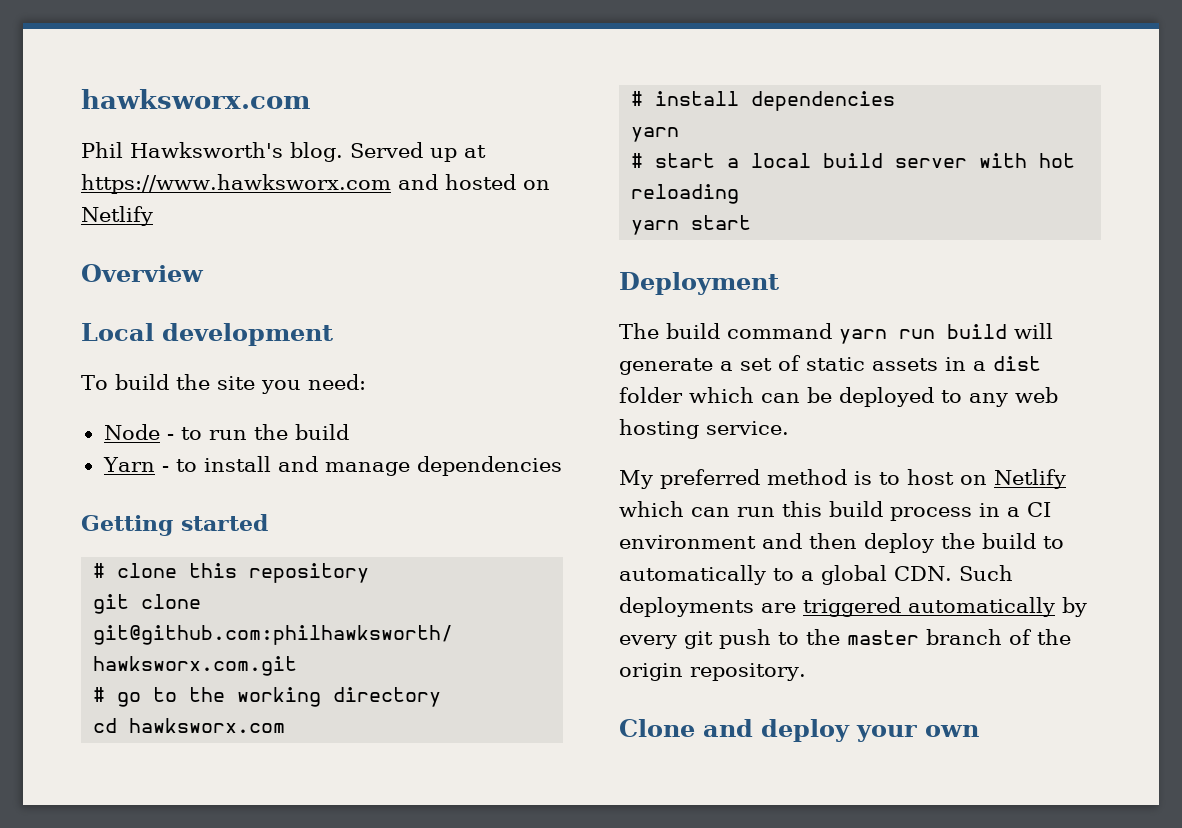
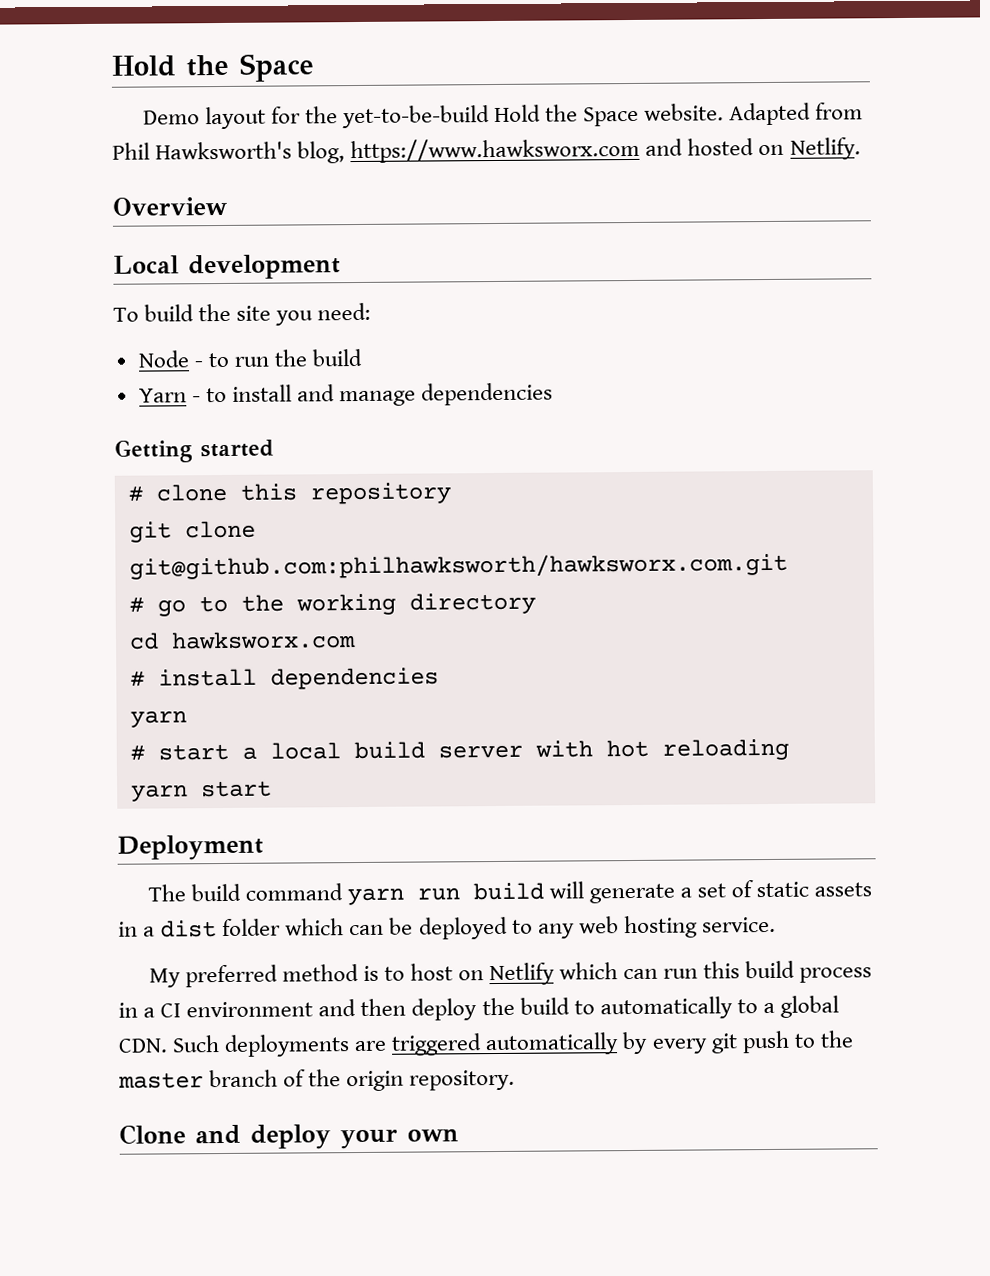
[81,89,311,109] [81,142,486,162] hawksworx.com // Phil Hawksworth's blog. Served up at -> [111,53,314,82] [142,102,864,130] [112,141,346,164] Hold the Space // Demo layout for the yet-to-be-build Hold the Space website. Adapted from Phil Hawksworth's blog,
[81,206,153,226] Netlify -> [789,137,861,160] Netlify.

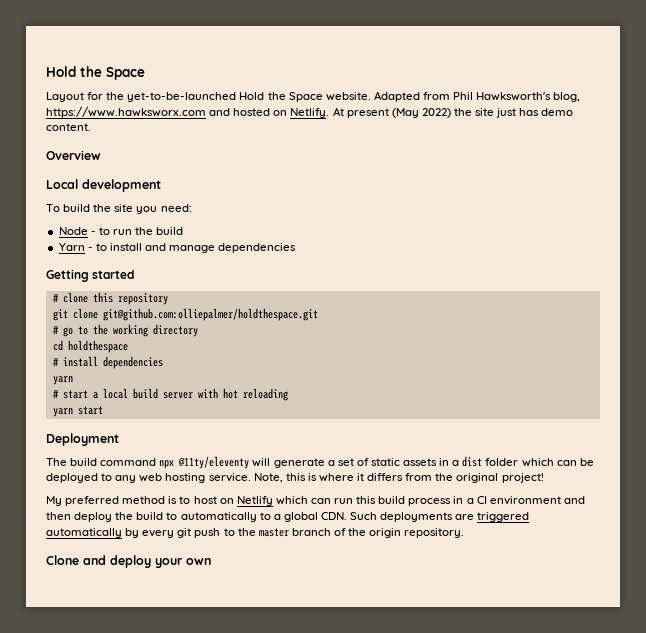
[142,106,266,130] Demo layout -> [46,92,84,102] Layout
[341,105,490,129] yet-to-be-build -> [127,92,237,102] yet-to-be-launched
(861, 148) none -> [332,107,574,118] [46,123,91,131] At present (May 2022) the site just has demo content.
[128,552,788,580] git@github.com:philhawksworth/hawksworx.com.git -> [102,308,318,321] git@github.com:olliepalmer/holdthespace.git
[170,631,356,650] hawksworx.com -> [67,340,128,353] holdthespace
[346,882,544,906] yarn run build -> [159,456,250,469] npx @11ty/eleventy
(776, 924) none -> [253,473,544,483] Note, this is where it differs from the original project!

